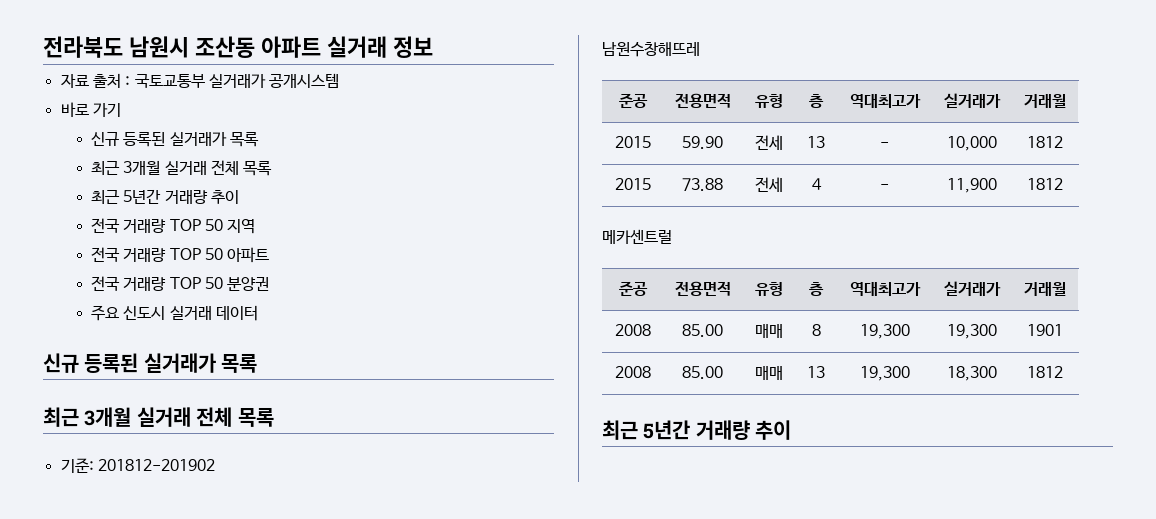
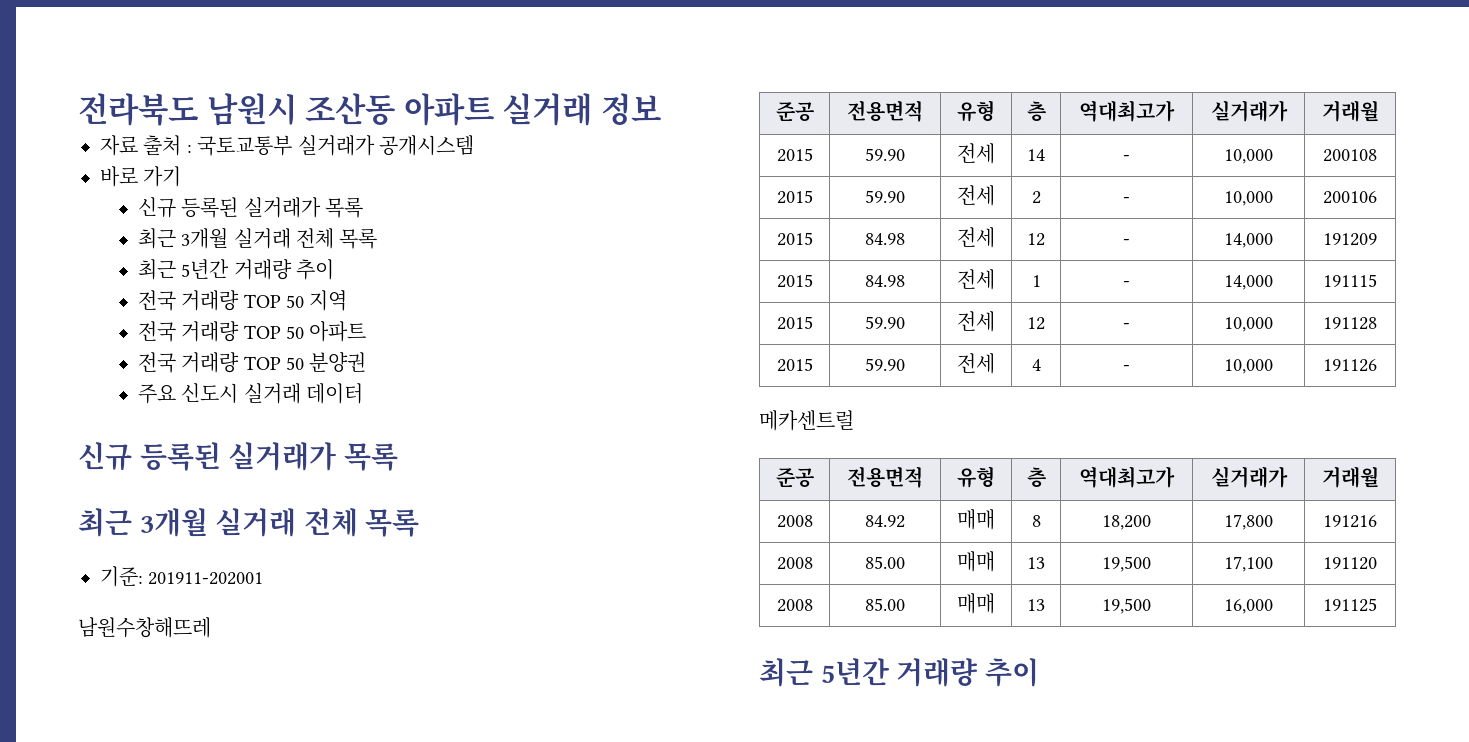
[97,459,215,471] 201812-201902 -> [148,572,264,585] 201911-202001
[807,136,825,148] [880,142,889,148] [946,136,997,151] [1027,136,1063,148] [614,178,651,190] [682,178,723,191] 13 | - | 10,000 | 1812 // 2015 | 73.88 -> [1027,149,1045,161] [1123,155,1130,161] [1224,149,1273,164] [1323,149,1377,162] [776,190,813,204] [865,190,905,203] [957,185,995,206] [1031,191,1041,204] [1123,197,1130,203] [1224,191,1273,206] [1323,191,1377,204] [776,232,813,246] [865,233,905,245] [957,227,995,248] [1027,233,1045,246] [1123,239,1130,245] [1224,233,1273,248] [1323,233,1377,246] [776,274,813,288] [865,275,905,287] [957,269,995,290] [1031,275,1041,287] [1123,281,1130,287] [1224,275,1273,290] [1323,274,1377,287] [776,316,813,330] [865,316,905,329] [957,311,995,332] [1027,317,1045,330] [1123,323,1130,329] [1224,317,1273,332] [1323,317,1377,330] [776,358,813,372] [865,358,905,371] 14 | - | 10,000 | 200108 // 2015 | 59.90 | 전세 | 2 | - | 10,000 | 200106 // 2015 | 84.98 | 전세 | 12 | - | 14,000 | 191209 // 2015 | 84.98 | 전세 | 1 | - | 14,000 | 191115 // 2015 | 59.90 | 전세 | 12 | - | 10,000 | 191128 // 2015 | 59.90
[946,178,997,193] [1027,178,1063,190] 11,900 | 1812 -> [1224,359,1273,374] [1323,359,1377,372] 10,000 | 191126
[682,324,723,337] 85.00 -> [865,515,905,528] 84.92
[859,324,910,339] [946,324,997,339] [1027,324,1063,336] [614,366,651,378] [682,366,723,379] [754,366,783,380] [807,366,825,378] [859,366,910,381] [946,366,997,381] [1027,366,1063,378] 19,300 | 19,300 | 1901 // 2008 | 85.00 | 매매 | 13 | 19,300 | 18,300 | 1812 -> [1102,515,1151,530] [1224,514,1273,530] [1323,515,1377,528] [776,557,813,570] [865,556,905,569] [957,551,995,572] [1027,557,1045,569] [1102,556,1151,572] [1224,556,1273,572] [1323,557,1377,570] [776,599,813,612] [865,598,905,611] [957,593,995,614] [1027,599,1045,611] [1102,598,1151,614] [1224,599,1273,614] [1323,598,1377,612] 18,200 | 17,800 | 191216 // 2008 | 85.00 | 매매 | 13 | 19,500 | 17,100 | 191120 // 2008 | 85.00 | 매매 | 13 | 19,500 | 16,000 | 191125

